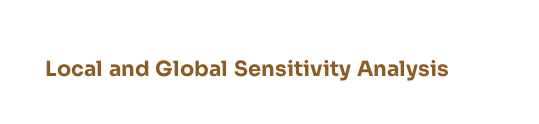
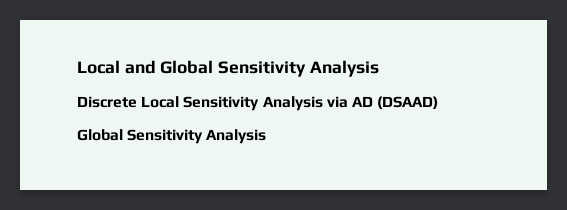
(449, 70) none -> [77,96,439,111] [77,129,267,144] // Discrete Local Sensitivity Analysis via AD (DSAAD) // Global Sensitivity Analysis

